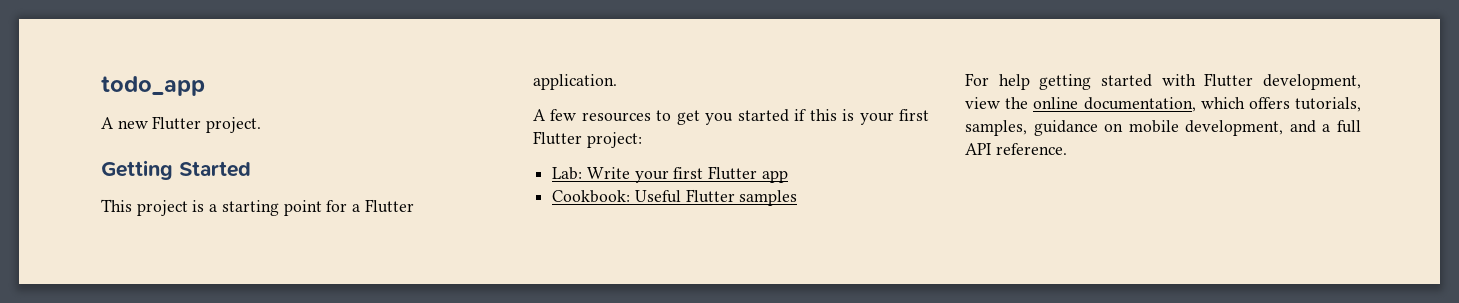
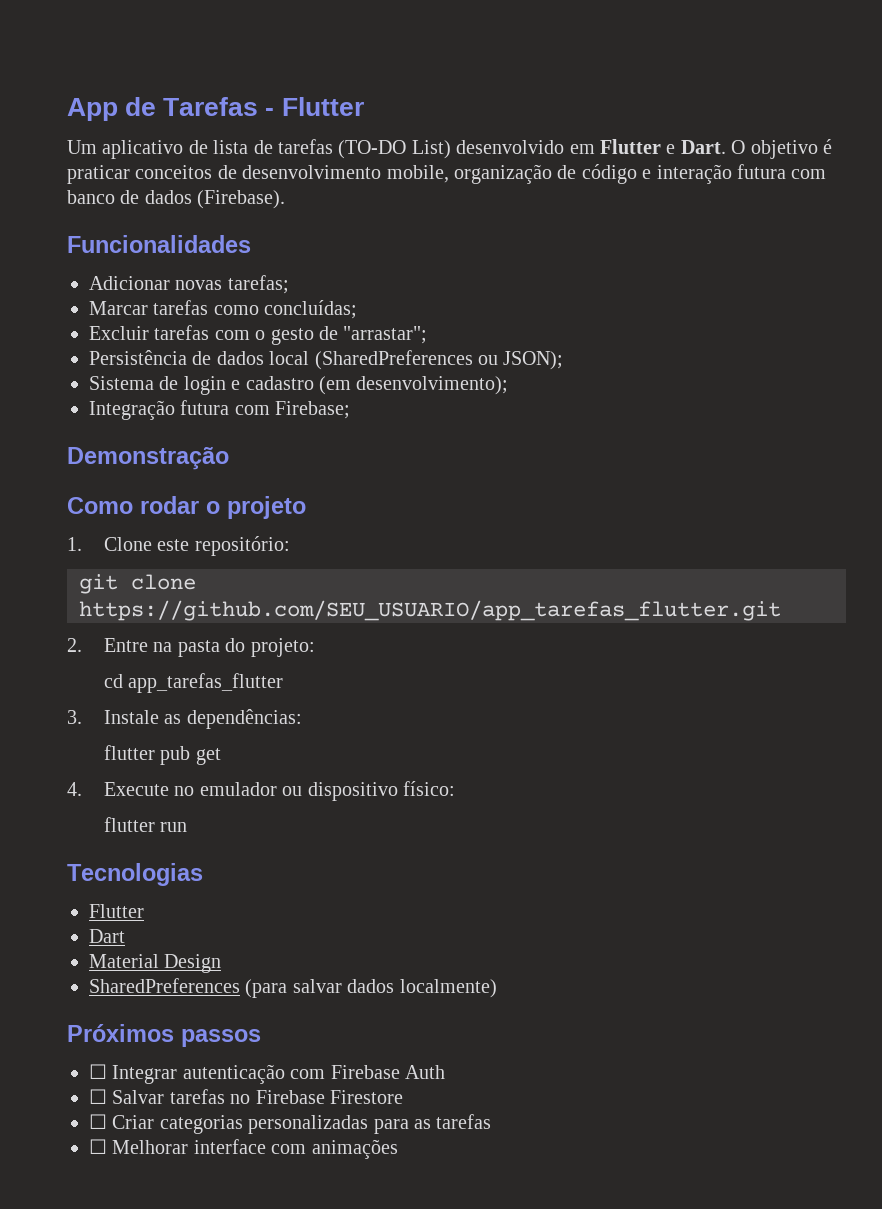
[101,76,205,96] [101,116,262,133] [101,160,251,180] [101,199,414,216] [533,74,617,90] [533,109,929,125] [533,131,642,148] [552,166,788,183] [552,189,798,206] [965,73,1361,90] [965,97,1361,112] [965,120,1361,136] [965,143,1067,155] todo_app // A new Flutter project. // Getting Started // This project is a starting point for a Flutter application. // A few resources to get you started if this is your first Flutter project: // Lab: Write your first Flutter app // Cookbook: Useful Flutter samples // For help getting started with Flutter development, view the online documentation, which offers tutorials, samples, guidance on mobile development, and a full API reference. -> [67,97,364,121] [67,139,832,159] [67,164,827,184] [67,190,286,209] [67,235,251,253] [89,275,289,294] [89,300,358,319] [89,325,428,345] [89,350,564,370] [89,376,509,395] [89,400,351,420] [67,446,229,470] [67,496,306,519] [67,536,290,556] [79,574,196,594] [79,600,781,621] [67,638,315,657] [103,673,284,693] [67,709,302,729] [103,745,221,765] [67,781,455,801] [103,817,188,832] [67,863,203,886] [89,904,144,918] [89,929,125,943] [89,954,222,973] [89,978,497,998] [67,1024,261,1047] [89,1064,445,1084] [89,1089,403,1104] [89,1114,492,1134] [89,1139,398,1159] App de Tarefas - Flutter // Um aplicativo de lista de tarefas (TO-DO List) desenvolvido em Flutter e Dart. O objetivo é praticar conceitos de desenvolvimento mobile, organização de código e interação futura com banco de dados (Firebase). // Funcionalidades // Adicionar novas tarefas; // Marcar tarefas como concluídas; // Excluir tarefas com o gesto de "arrastar"; // Persistência de dados local (SharedPreferences ou JSON); // Sistema de login e cadastro (em desenvolvimento); // Integração futura com Firebase; // Demonstração // Como rodar o projeto // 1. Clone este repositório: // git clone https://github.com/SEU_USUARIO/app_tarefas_flutter.git // 2. Entre na pasta do projeto: // cd app_tarefas_flutter // 3. Instale as dependências: // flutter pub get // 4. Execute no emulador ou dispositivo físico: // flutter run // Tecnologias // Flutter // Dart // Material Design // SharedPreferences (para salvar dados localmente) // Próximos passos // ☐ Integrar autenticação com Firebase Auth // ☐ Salvar tarefas no Firebase Firestore // ☐ Criar categorias personalizadas para as tarefas // ☐ Melhorar interface com animações

